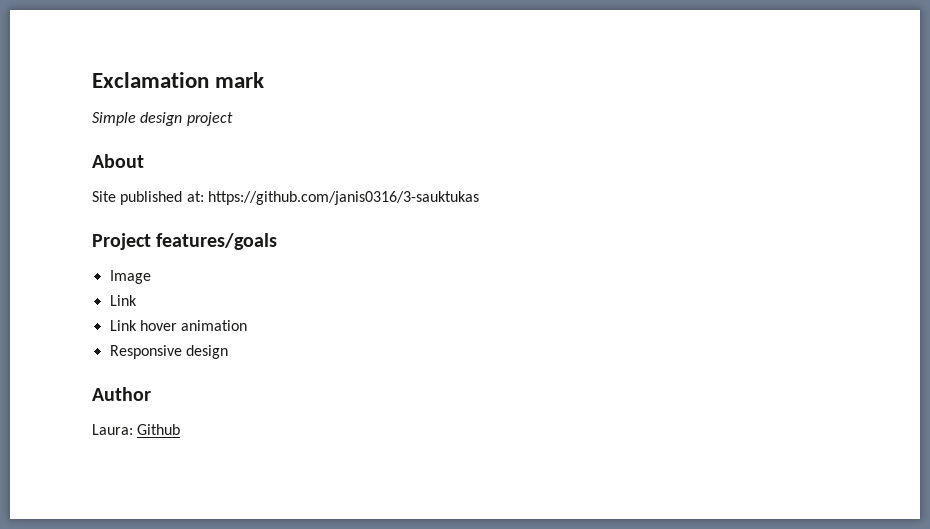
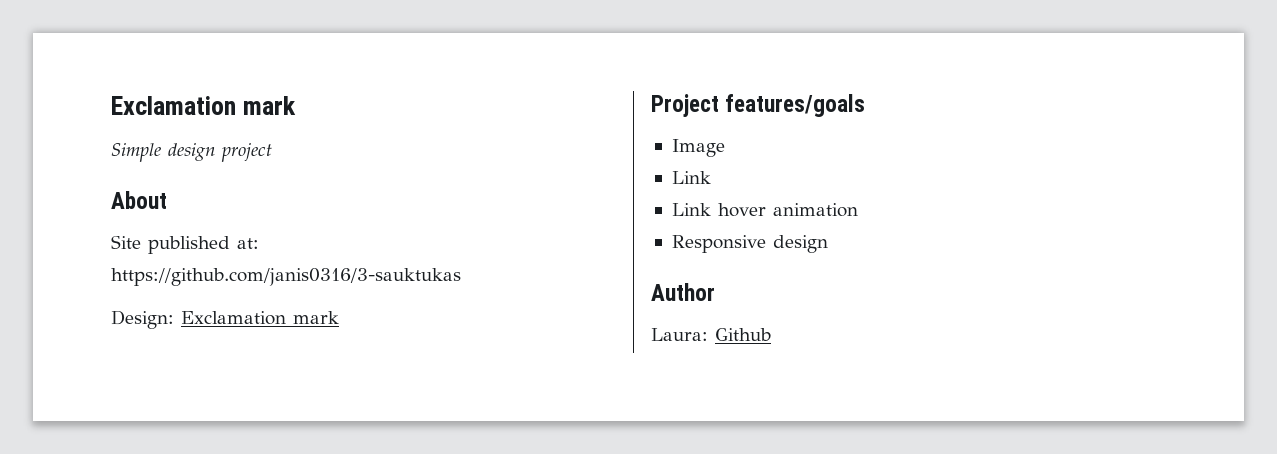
(479, 198) none -> [111,310,339,329] // Design: Exclamation mark

